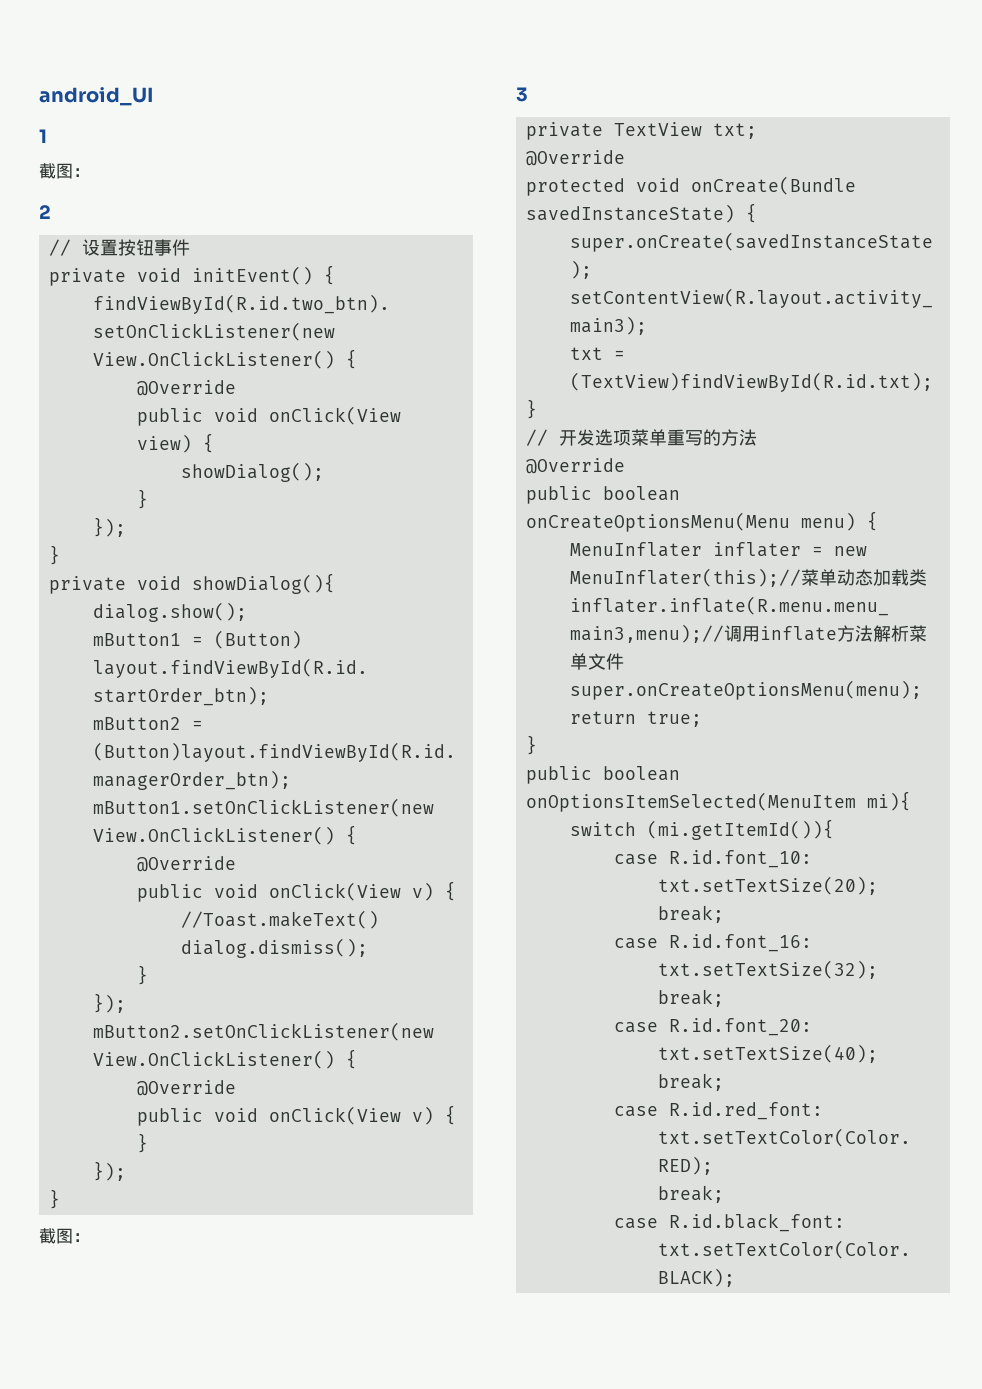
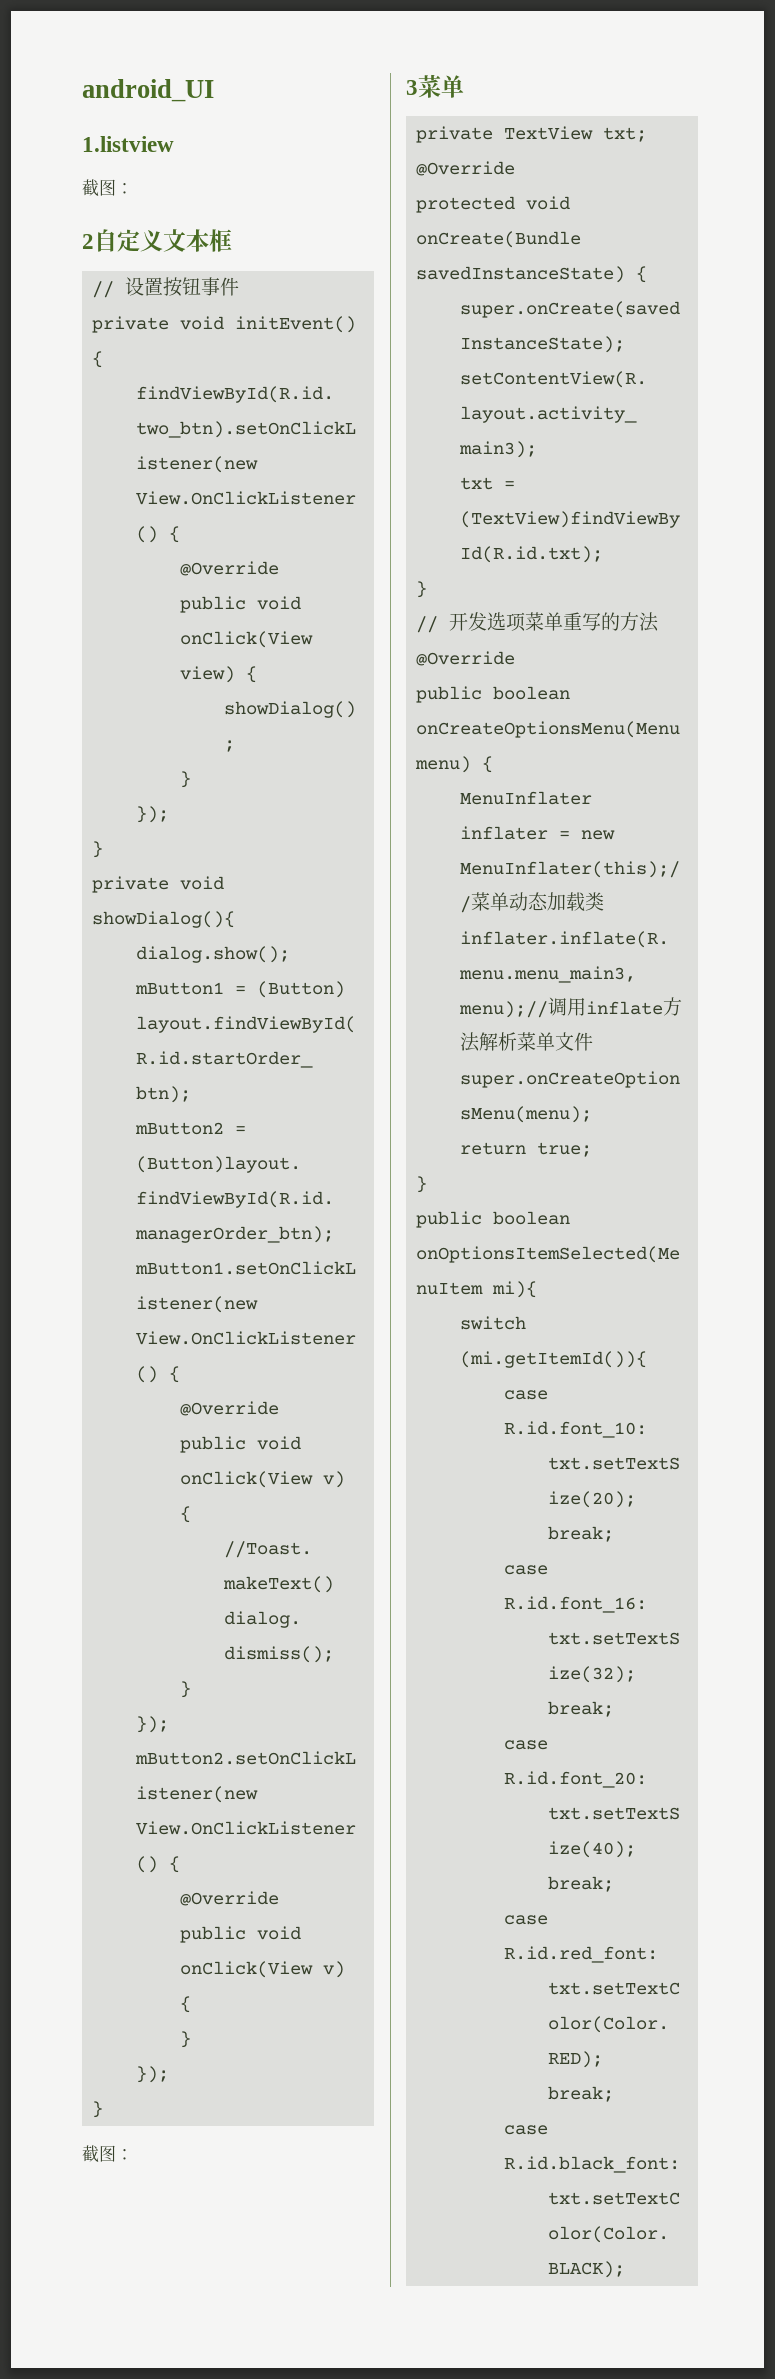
[39,129,47,143] 1 -> [82,136,174,152] 1.listview
(51, 212) none -> [94,229,232,252] 自定义文本框
(528, 94) none -> [418,74,464,98] 菜单

